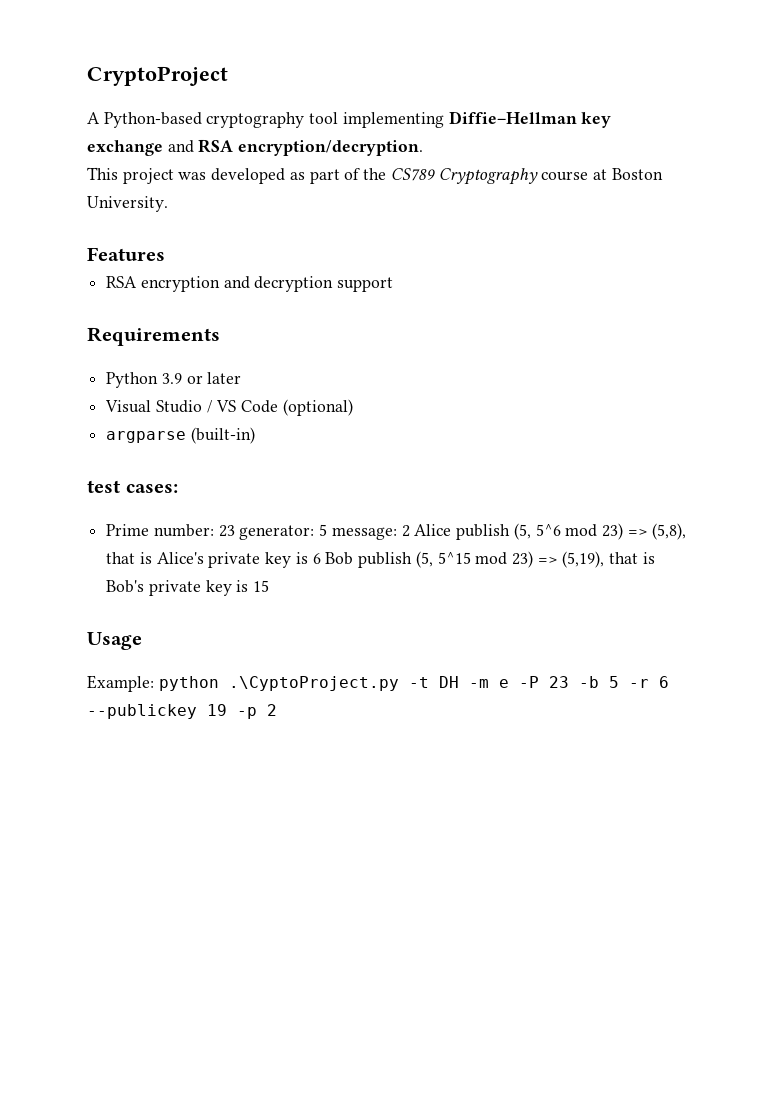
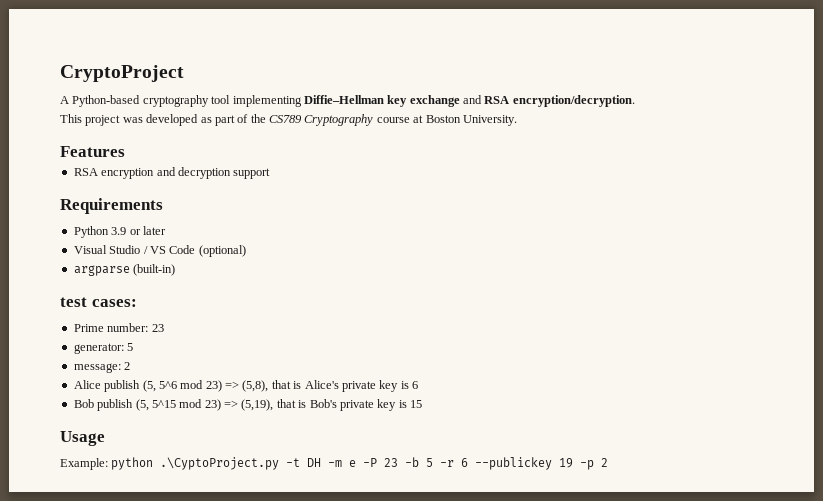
(235, 531) none -> (164, 328) //
(328, 530) none -> (134, 347) //
(410, 531) none -> (131, 366) //
(321, 558) none -> (418, 385) //

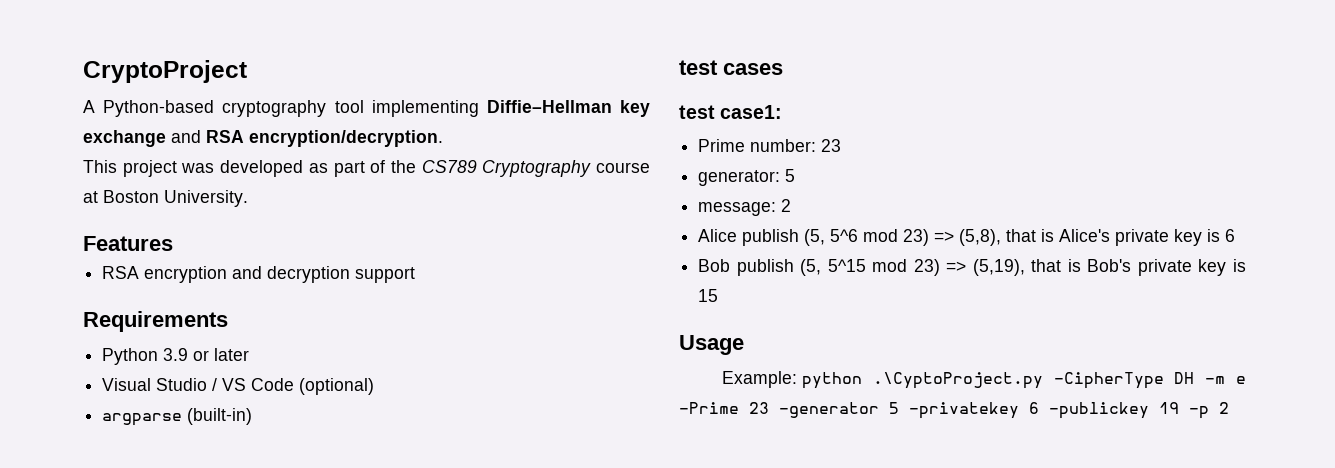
[91,299,137,307] cases: -> [723,63,783,75] [679,105,783,119] cases // test case1:
[286,458,301,467] -t -> [1053,372,1164,389] -CipherType
[363,457,553,470] -P 23 -b 5 -r 6 --publickey -> [679,402,1149,419] -Prime 23 -generator 5 -privatekey 6 -publickey

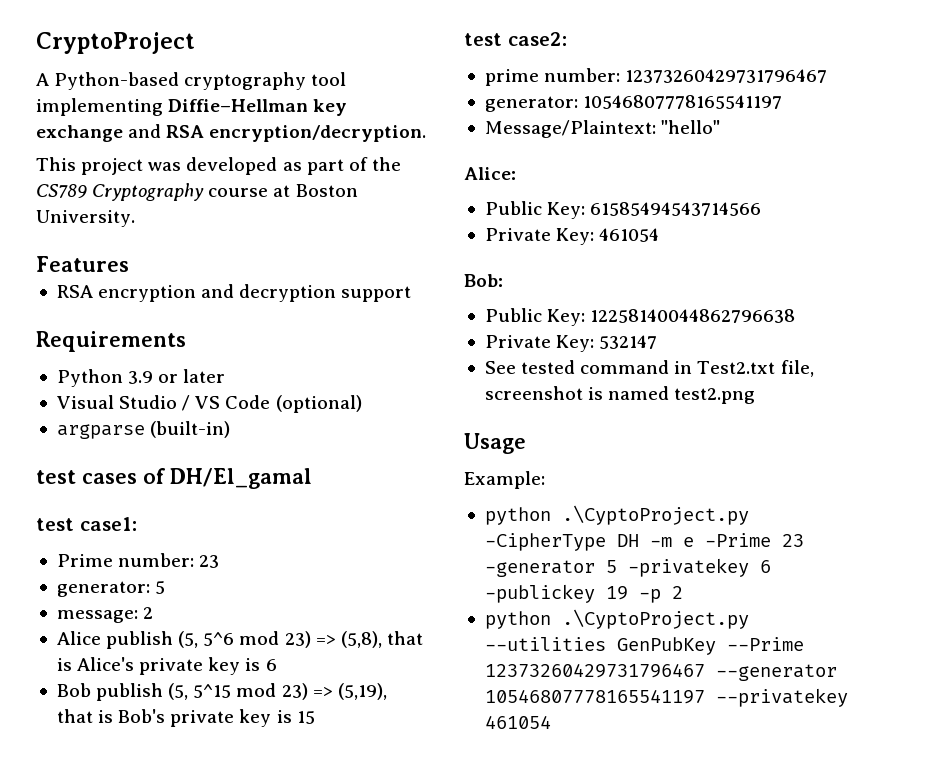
(783, 69) none -> [143,468,312,489] of DH/El_gamal
(719, 295) none -> [464,32,567,46] [484,68,828,86] [484,95,783,112] [484,120,721,138] [464,167,516,180] [484,201,762,219] [484,228,660,245] [464,274,503,287] [484,308,796,326] [484,335,658,352] [484,360,814,377] [484,386,756,404] // test case2: // prime number: 12373260429731796467 // generator: 10546807778165541197 // Message/Plaintext: "hello" // Alice: // Public Key: 61585494543714566 // Private Key: 461054 // Bob: // Public Key: 12258140044862796638 // Private Key: 532147 // See tested command in Test2.txt file, screenshot is named test2.png
(797, 379) none -> (545, 480) //
(1229, 408) none -> [484,609,749,629] [484,637,804,655] [484,663,837,681] [484,688,848,707] [484,715,551,729] // python .\CyptoProject.py --utilities GenPubKey --Prime 12373260429731796467 --generator 10546807778165541197 --privatekey 461054

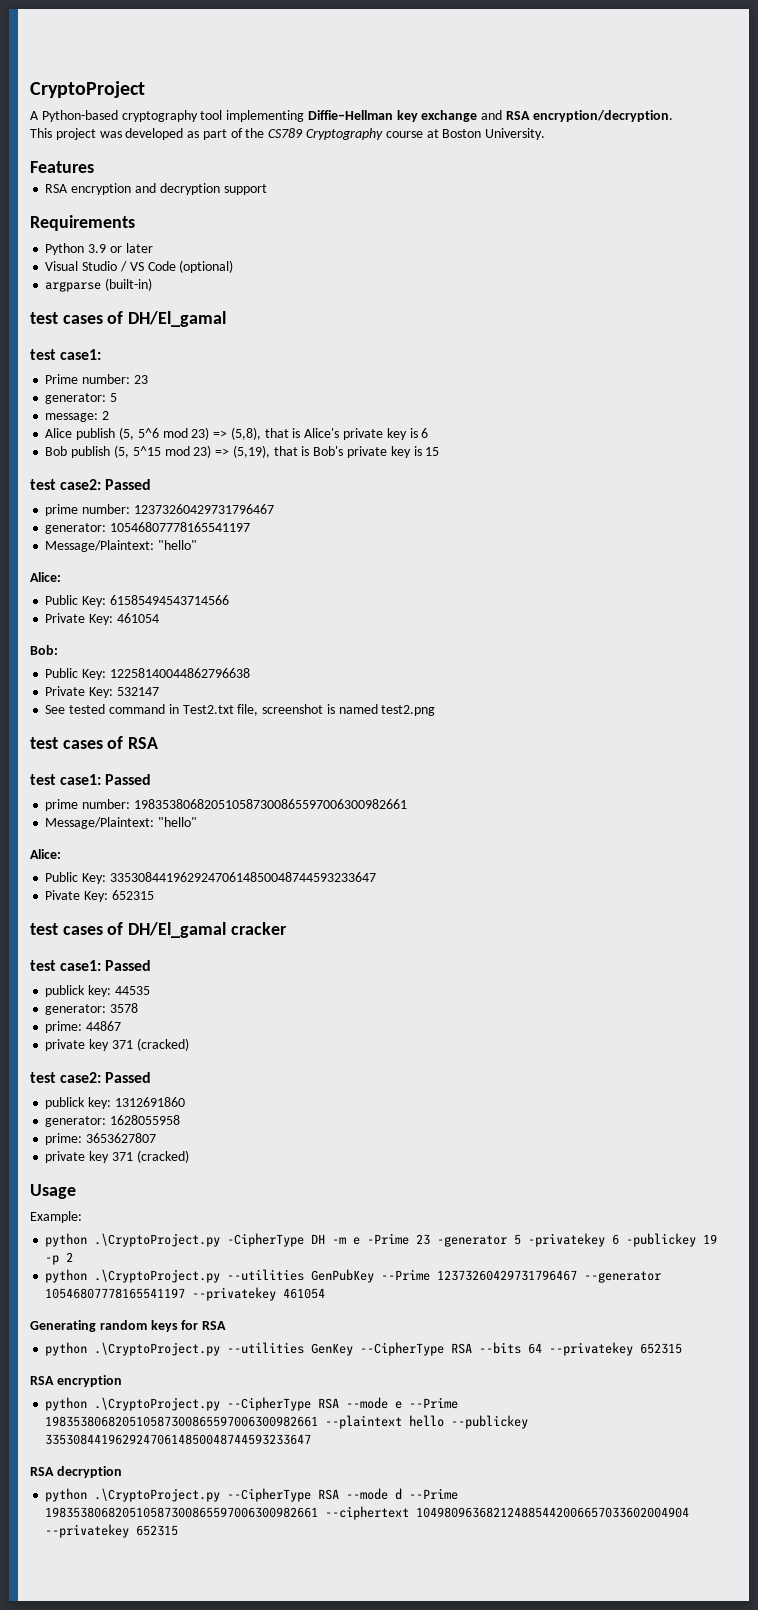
(567, 39) none -> [105,479,152,490] Passed
(756, 396) none -> [30,736,159,749] [30,774,152,785] [45,799,407,811] [45,817,198,829] [30,849,61,859] [45,872,376,884] [45,890,154,902] [30,922,287,938] [30,960,152,971] [45,985,150,997] [45,1003,139,1015] [45,1021,122,1033] [45,1038,189,1051] [30,1072,152,1083] [45,1097,185,1109] [45,1115,181,1127] [45,1133,157,1145] [45,1150,189,1163] // test cases of RSA // test case1: Passed // prime number: 198353806820510587300865597006300982661 // Message/Plaintext: "hello" // Alice: // Public Key: 33530844196292470614850048744593233647 // Pivate Key: 652315 // test cases of DH/El_gamal cracker // test case1: Passed // publick key: 44535 // generator: 3578 // prime: 44867 // private key 371 (cracked) // test case2: Passed // publick key: 1312691860 // generator: 1628055958 // prime: 3653627807 // private key 371 (cracked)
[561,505,749,525] .\CyptoProject.py -> [94,1233,221,1247] .\CryptoProject.py
[561,609,749,629] .\CyptoProject.py -> [94,1269,221,1283] .\CryptoProject.py
(551, 722) none -> [30,1320,227,1332] [45,1342,683,1356] [30,1375,122,1387] [45,1397,459,1411] [45,1415,529,1429] [45,1434,312,1445] [30,1466,122,1478] [45,1488,459,1502] [45,1506,690,1520] [45,1524,179,1538] // Generating random keys for RSA // python .\CryptoProject.py --utilities GenKey --CipherType RSA --bits 64 --privatekey 652315 // RSA encryption // python .\CryptoProject.py --CipherType RSA --mode e --Prime 198353806820510587300865597006300982661 --plaintext hello --publickey 33530844196292470614850048744593233647 // RSA decryption // python .\CryptoProject.py --CipherType RSA --mode d --Prime 198353806820510587300865597006300982661 --ciphertext 104980963682124885442006657033602004904 --privatekey 652315

